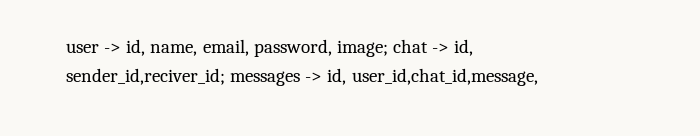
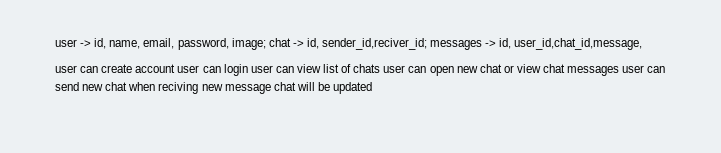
(538, 77) none -> [55,64,666,76] [55,82,373,94] // user can create account user can login user can view list of chats user can open new chat or view chat messages user can send new chat when reciving new message chat will be updated

